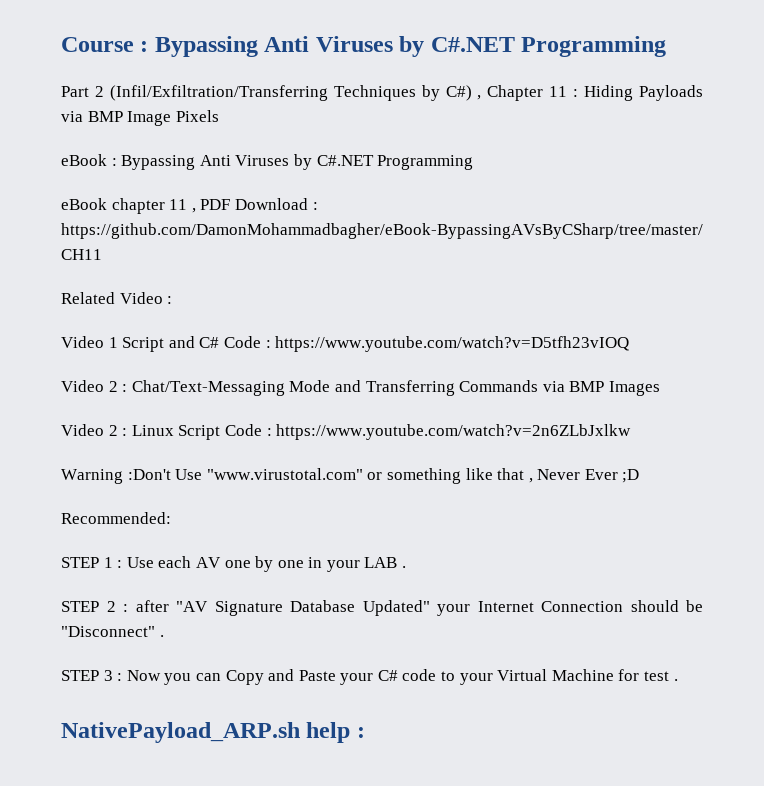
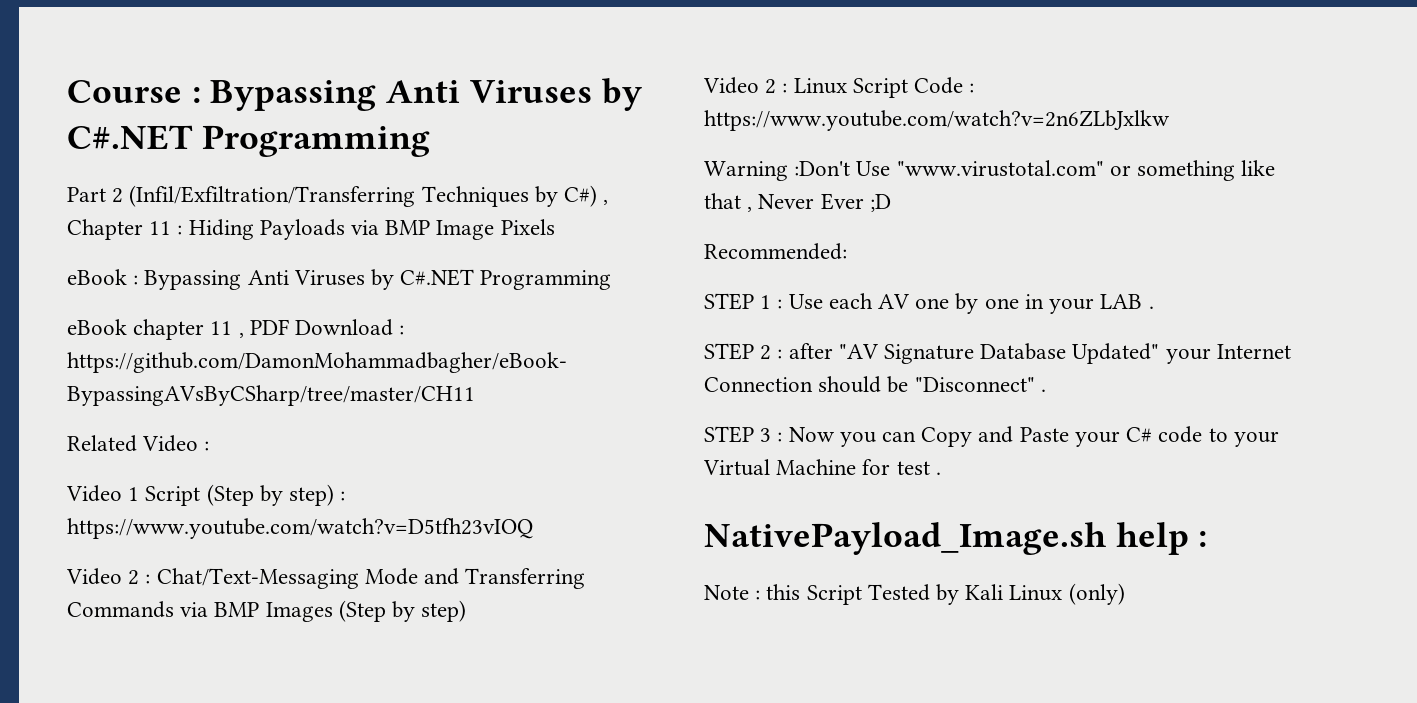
[168,336,261,348] and C# Code -> [206,484,335,506] (Step by step)
(660, 388) none -> [338,600,467,622] (Step by step)
[61,722,300,743] NativePayload_ARP.sh -> [704,522,1106,555] NativePayload_Image.sh
(365, 732) none -> [704,583,1125,605] // Note : this Script Tested by Kali Linux (only)

